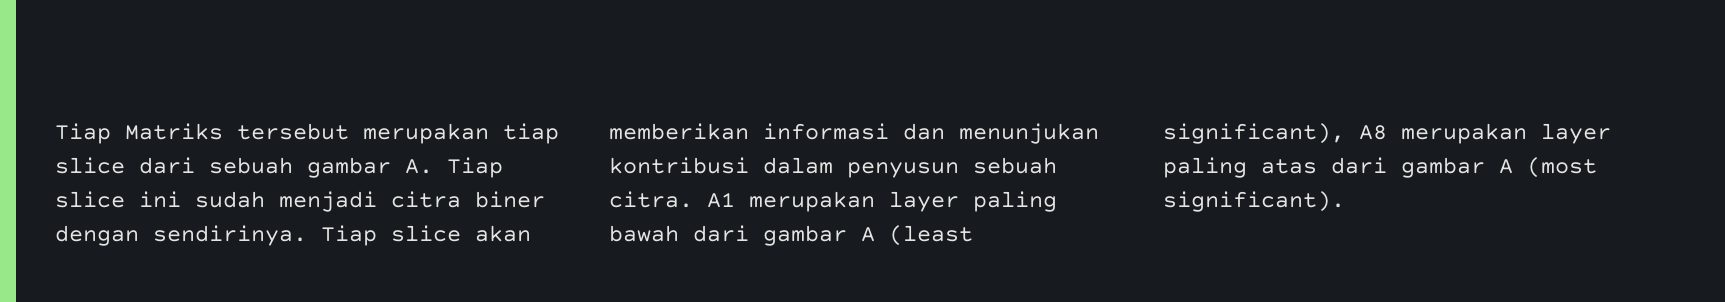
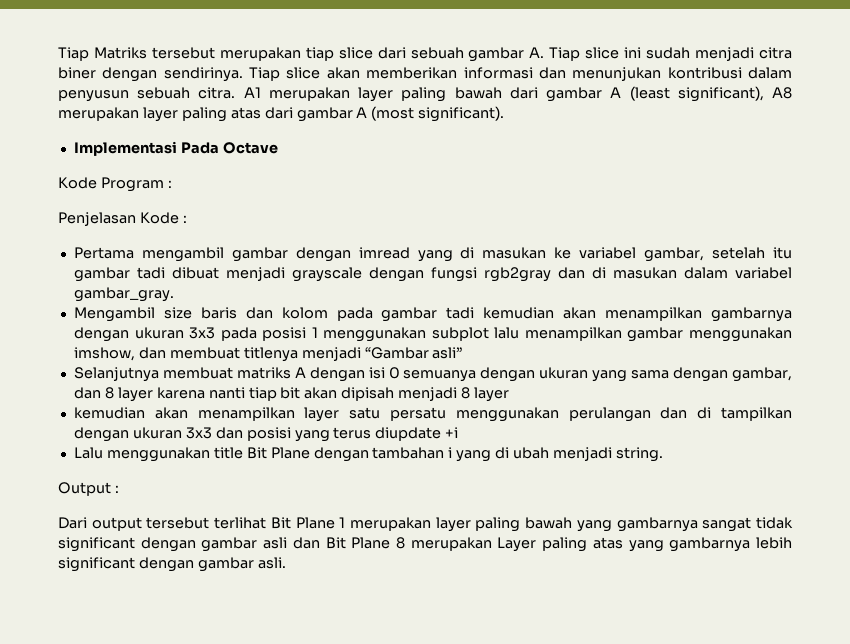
(1345, 201) none -> [73,141,278,156] [58,177,172,192] [58,212,187,226] [73,247,793,262] [73,267,792,282] [73,287,174,302] [73,307,792,322] [73,327,792,342] [73,347,463,362] [73,367,793,382] [73,387,510,402] [73,407,792,422] [73,427,459,442] [73,447,663,462] [58,482,119,496] [58,517,793,532] [58,537,792,552] [58,557,286,572] // Implementasi Pada Octave // Kode Program : // Penjelasan Kode : // Pertama mengambil gambar dengan imread yang di masukan ke variabel gambar, setelah itu gambar tadi dibuat menjadi grayscale dengan fungsi rgb2gray dan di masukan dalam variabel gambar_gray. // Mengambil size baris dan kolom pada gambar tadi kemudian akan menampilkan gambarnya dengan ukuran 3x3 pada posisi 1 menggunakan subplot lalu menampilkan gambar menggunakan imshow, dan membuat titlenya menjadi “Gambar asli” // Selanjutnya membuat matriks A dengan isi 0 semuanya dengan ukuran yang sama dengan gambar, dan 8 layer karena nanti tiap bit akan dipisah menjadi 8 layer // kemudian akan menampilkan layer satu persatu menggunakan perulangan dan di tampilkan dengan ukuran 3x3 dan posisi yang terus diupdate +i // Lalu menggunakan title Bit Plane dengan tambahan i yang di ubah menjadi string. // Output : // Dari output tersebut terlihat Bit Plane 1 merupakan layer paling bawah yang gambarnya sangat tidak significant dengan gambar asli dan Bit Plane 8 merupakan Layer paling atas yang gambarnya lebih significant dengan gambar asli.

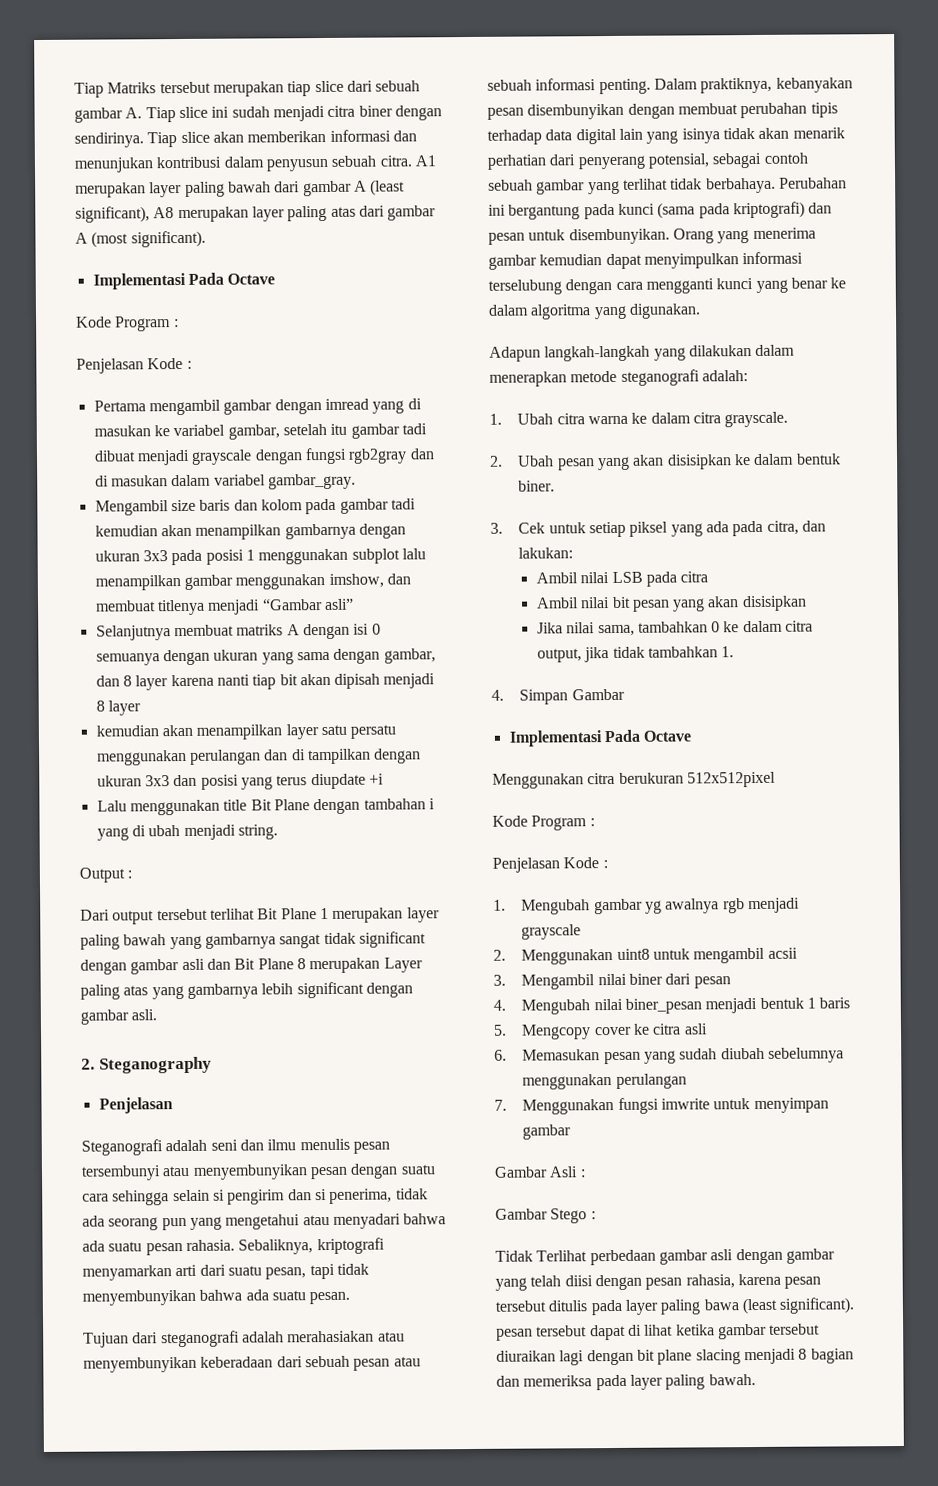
(286, 563) none -> [81,1056,212,1074] [98,1097,173,1114] [81,1138,390,1156] [81,1163,436,1181] [82,1188,428,1206] [82,1213,447,1231] [82,1237,385,1256] [82,1263,369,1281] [82,1289,351,1306] [83,1330,405,1348] [83,1355,421,1373] [487,77,853,95] [487,102,838,120] [487,127,845,145] [487,152,808,170] [488,177,847,195] [488,201,833,220] [488,227,816,245] [488,251,804,270] [488,277,847,295] [488,303,701,320] [489,344,796,362] [489,369,748,387] [489,411,789,428] [489,453,841,471] [518,480,556,492] [490,520,826,538] [518,547,574,559] [535,571,709,587] [535,595,807,612] [536,620,814,637] [536,646,735,663] [491,688,625,705] [508,729,692,747] [492,771,776,789] [492,815,595,831] [492,857,608,873] [493,897,800,915] [521,924,582,940] [493,947,798,965] [493,973,731,990] [493,997,851,1015] [493,1023,708,1040] [494,1047,844,1065] [522,1073,687,1090] [494,1097,829,1115] [522,1124,572,1140] [494,1166,586,1178] [495,1208,596,1224] [495,1248,835,1266] [495,1273,822,1291] [495,1297,855,1316] [496,1323,821,1341] [496,1348,854,1366] [496,1374,756,1391] // 2. Steganography // Penjelasan // Steganografi adalah seni dan ilmu menulis pesan tersembunyi atau menyembunyikan pesan dengan suatu cara sehingga selain si pengirim dan si penerima, tidak ada seorang pun yang mengetahui atau menyadari bahwa ada suatu pesan rahasia. Sebaliknya, kriptografi menyamarkan arti dari suatu pesan, tapi tidak menyembunyikan bahwa ada suatu pesan. // Tujuan dari steganografi adalah merahasiakan atau menyembunyikan keberadaan dari sebuah pesan atau sebuah informasi penting. Dalam praktiknya, kebanyakan pesan disembunyikan dengan membuat perubahan tipis terhadap data digital lain yang isinya tidak akan menarik perhatian dari penyerang potensial, sebagai contoh sebuah gambar yang terlihat tidak berbahaya. Perubahan ini bergantung pada kunci (sama pada kriptografi) dan pesan untuk disembunyikan. Orang yang menerima gambar kemudian dapat menyimpulkan informasi terselubung dengan cara mengganti kunci yang benar ke dalam algoritma yang digunakan. // Adapun langkah-langkah yang dilakukan dalam menerapkan metode steganografi adalah: // 1. Ubah citra warna ke dalam citra grayscale. // 2. Ubah pesan yang akan disisipkan ke dalam bentuk biner. // 3. Cek untuk setiap piksel yang ada pada citra, dan lakukan: // Ambil nilai LSB pada citra // Ambil nilai bit pesan yang akan disisipkan // Jika nilai sama, tambahkan 0 ke dalam citra output, jika tidak tambahkan 1. // 4. Simpan Gambar // Implementasi Pada Octave // Menggunakan citra berukuran 512x512pixel // Kode Program : // Penjelasan Kode : // 1. Mengubah gambar yg awalnya rgb menjadi grayscale // 2. Menggunakan uint8 untuk mengambil acsii // 3. Mengambil nilai biner dari pesan // 4. Mengubah nilai biner_pesan menjadi bentuk 1 baris // 5. Mengcopy cover ke citra asli // 6. Memasukan pesan yang sudah diubah sebelumnya menggunakan perulangan // 7. Menggunakan fungsi imwrite untuk menyimpan gambar // Gambar Asli : // Gambar Stego : // Tidak Terlihat perbedaan gambar asli dengan gambar yang telah diisi dengan pesan rahasia, karena pesan tersebut ditulis pada layer paling bawa (least significant). pesan tersebut dapat di lihat ketika gambar tersebut diuraikan lagi dengan bit plane slacing menjadi 8 bagian dan memeriksa pada layer paling bawah.

